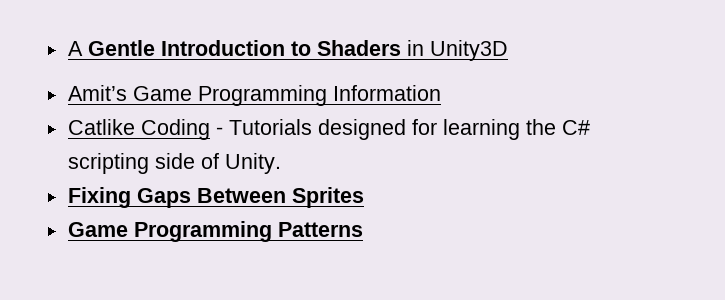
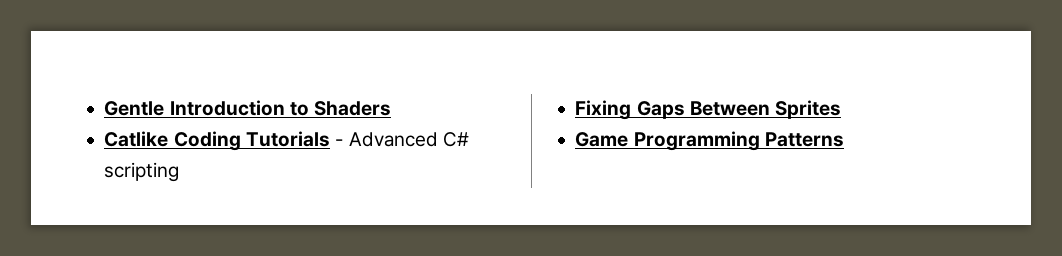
[67,41,83,56] A -> (104, 108) none
[406,40,508,61] [67,85,441,106] [67,119,556,140] in Unity3D // Amit’s Game Programming Information // Catlike Coding - Tutorials designed for learning the -> [104,131,438,151] // Catlike Coding Tutorials - Advanced
[154,153,281,174] side of Unity. -> (180, 172) none

